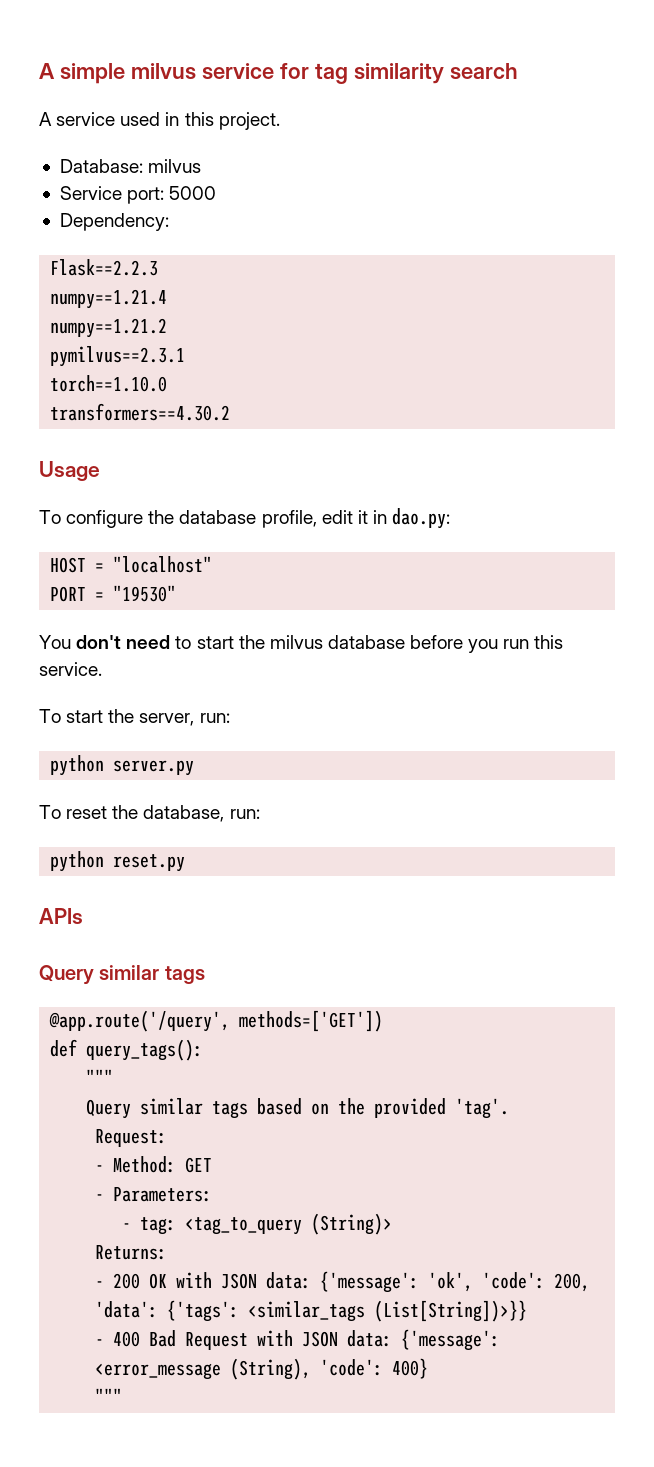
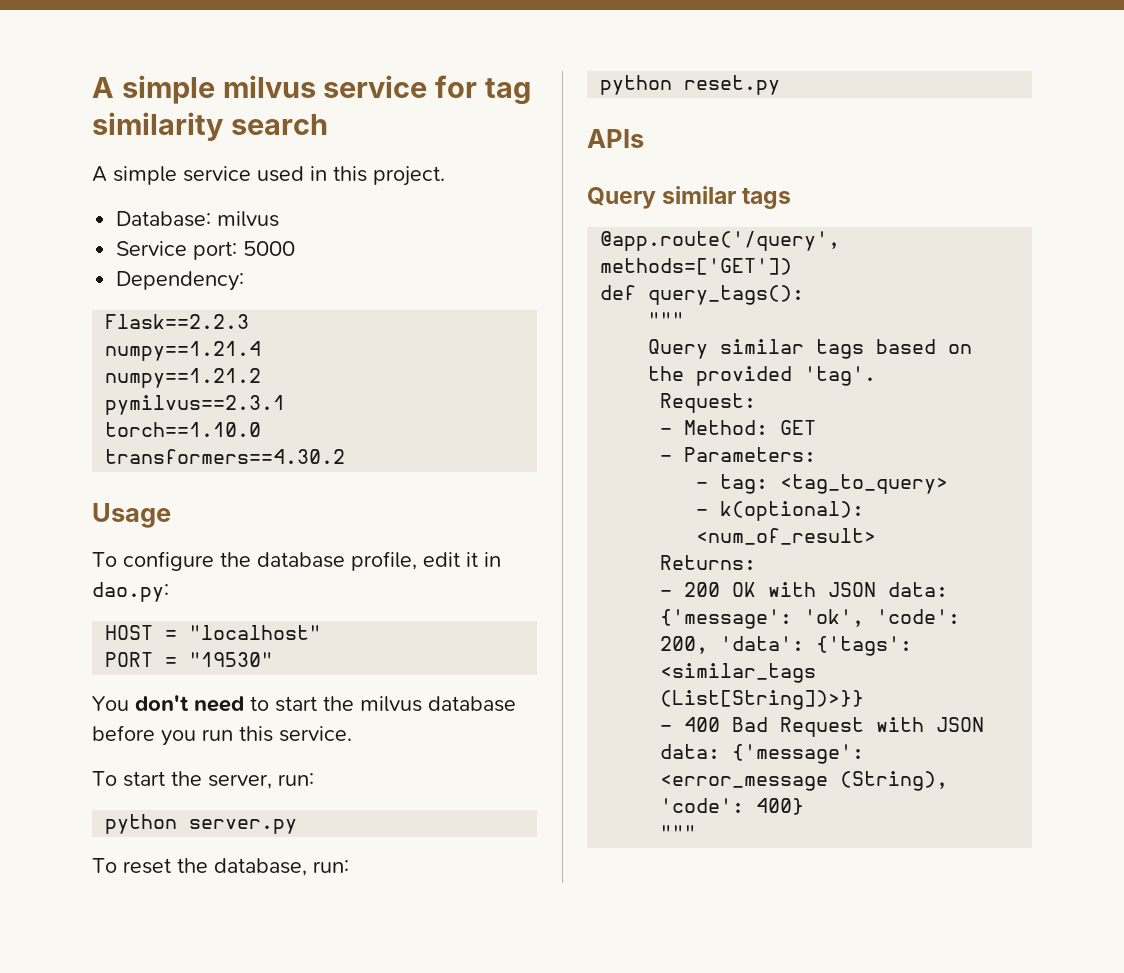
(52, 119) none -> [113,166,177,185] simple
[185,1213,393,1235] <tag_to_query (String)> -> [780,474,949,494] [696,501,865,521] [696,528,877,545] <tag_to_query> // - k(optional): <num_of_result>

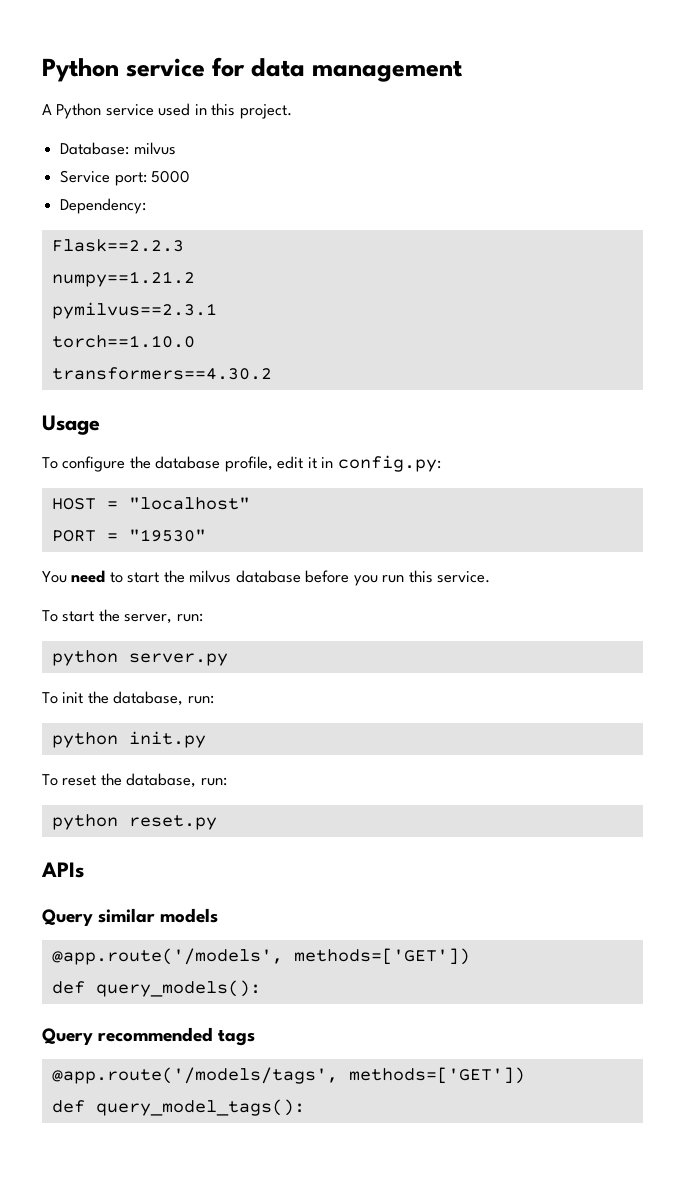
[92,75,532,105] [92,112,328,141] [92,166,177,185] A simple milvus service for tag similarity search // A simple -> [42,57,464,82] [42,103,102,119] Python service for data management // A Python
[105,341,262,361] // numpy==1.21.4 -> (184, 245) none
[92,582,169,602] dao.py: -> [337,455,441,472] config.py:
[135,695,189,711] don't -> (67, 577) none
(298, 826) none -> [42,691,214,706] [51,731,206,748] // To init the database, run: // python init.py
[742,188,792,209] [600,231,841,251] [600,258,793,275] [600,285,805,305] [648,312,685,327] [648,339,973,359] [648,366,877,386] [660,393,757,413] [660,420,817,435] [660,447,817,462] [696,474,949,494] [696,501,865,521] [696,528,877,545] [660,555,757,570] [660,582,949,597] [660,609,961,629] [660,636,913,656] [660,663,817,683] [660,690,865,710] [660,717,985,737] [660,744,865,764] [660,771,949,791] [660,798,805,815] [660,825,697,840] tags // @app.route('/query', methods=['GET']) // def query_tags(): // """ // Query similar tags based on the provided 'tag'. // Request: // - Method: GET // - Parameters: // - tag: <tag_to_query> // - k(optional): <num_of_result> // Returns: // - 200 OK with JSON data: {'message': 'ok', 'code': 200, 'data': {'tags': <similar_tags (List[String])>}} // - 400 Bad Request with JSON data: {'message': <error_message (String), 'code': 400} // """ -> [160,908,219,923] [51,948,470,965] [51,980,261,997] [42,1027,256,1046] [51,1067,525,1084] [51,1099,305,1116] models // @app.route('/models', methods=['GET']) // def query_models(): // Query recommended tags // @app.route('/models/tags', methods=['GET']) // def query_model_tags():

